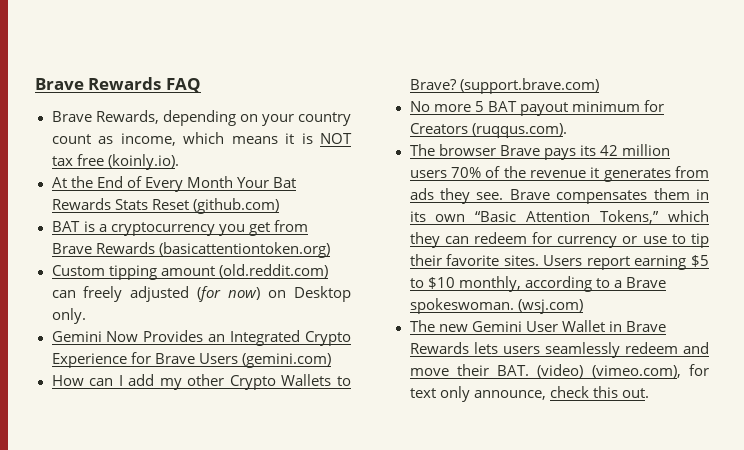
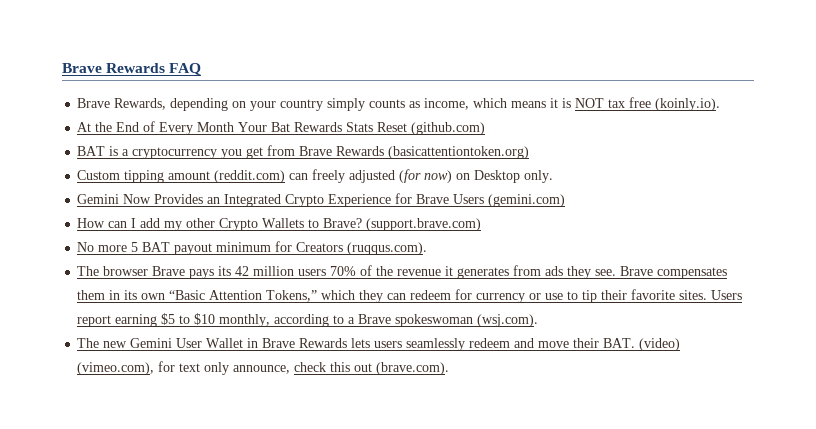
[51,134,91,144] count -> [327,98,406,111] simply counts
[218,264,328,278] (old.reddit.com) -> [214,170,286,183] (reddit.com)
[409,298,583,314] spokeswoman. (wsj.com) -> [395,314,539,327] spokeswoman (wsj.com).
[621,388,649,398] out. -> [354,362,450,375] out (brave.com).

